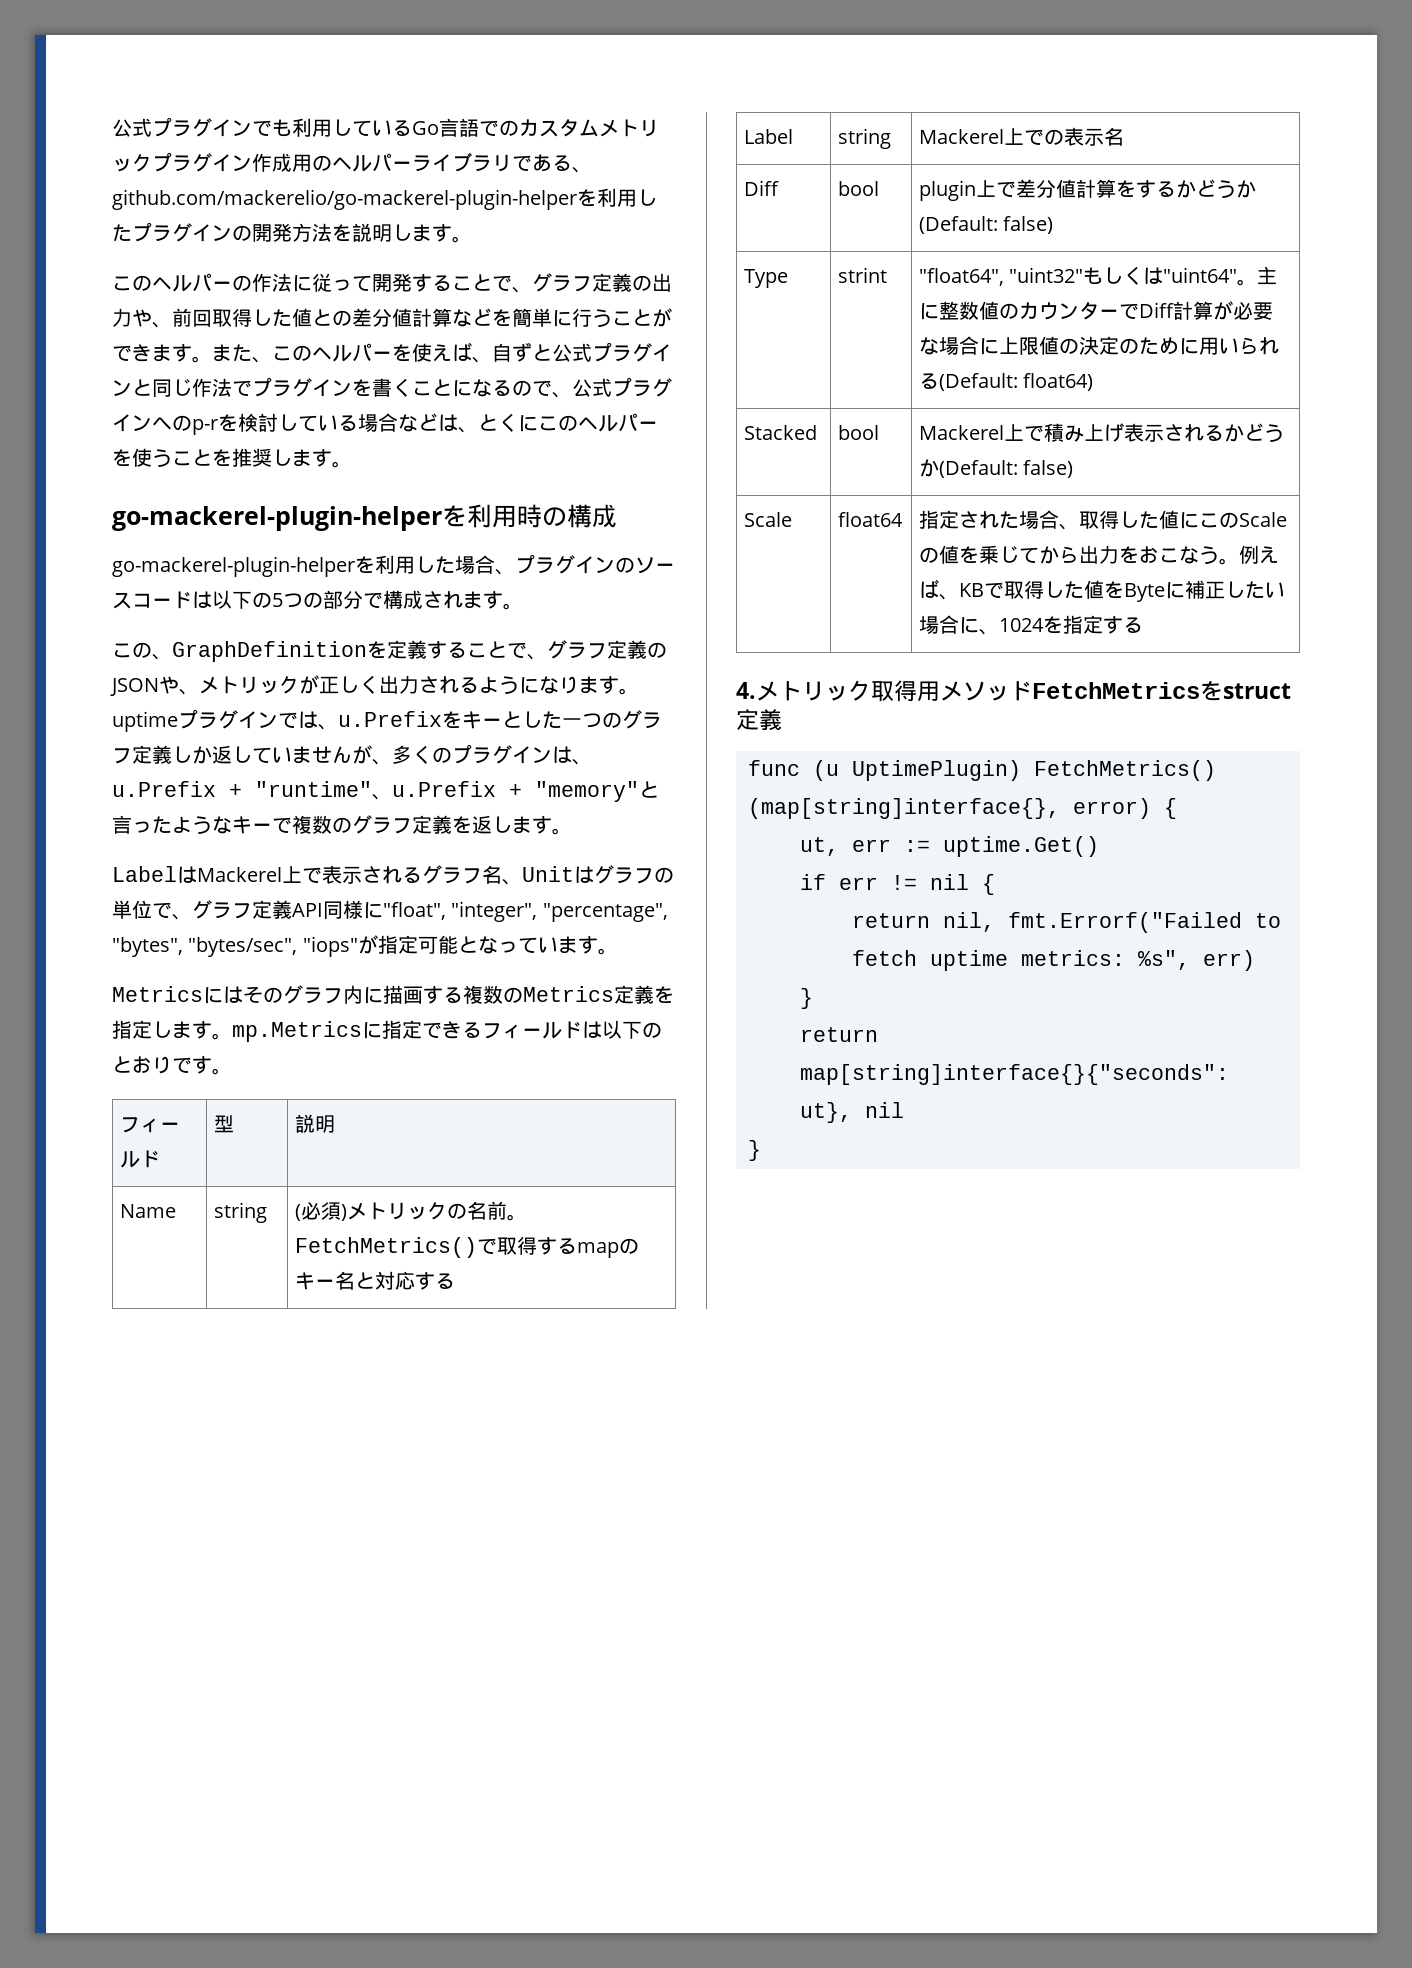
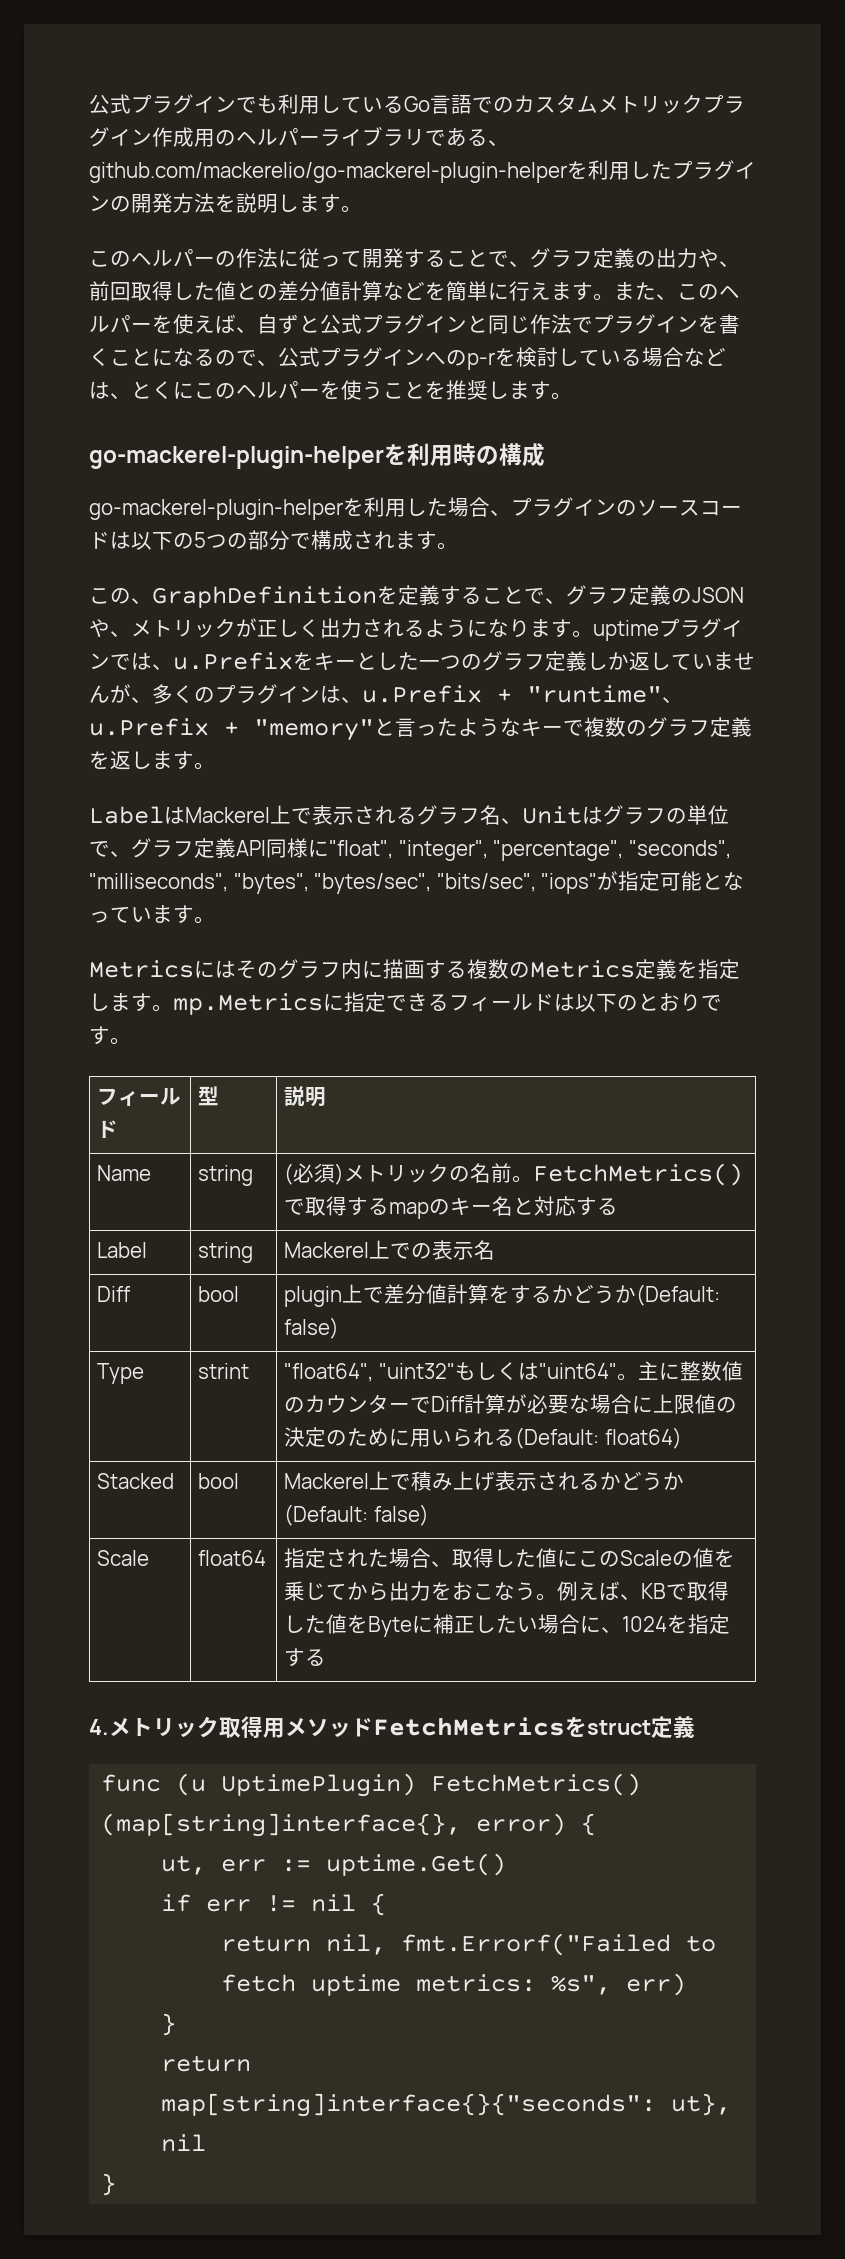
[592,308,672,328] [112,344,152,362] うことができ -> [530,282,551,300] え
(668, 912) none -> [628,840,731,859] [89,873,228,892] "seconds", "milliseconds",
(298, 947) none -> [436,873,536,892] "bits/sec",

